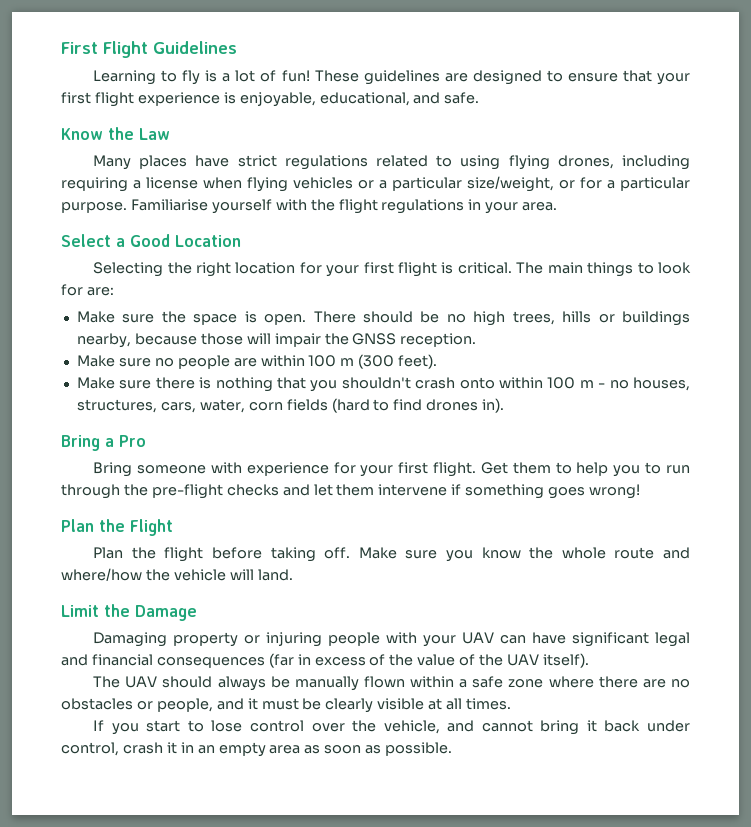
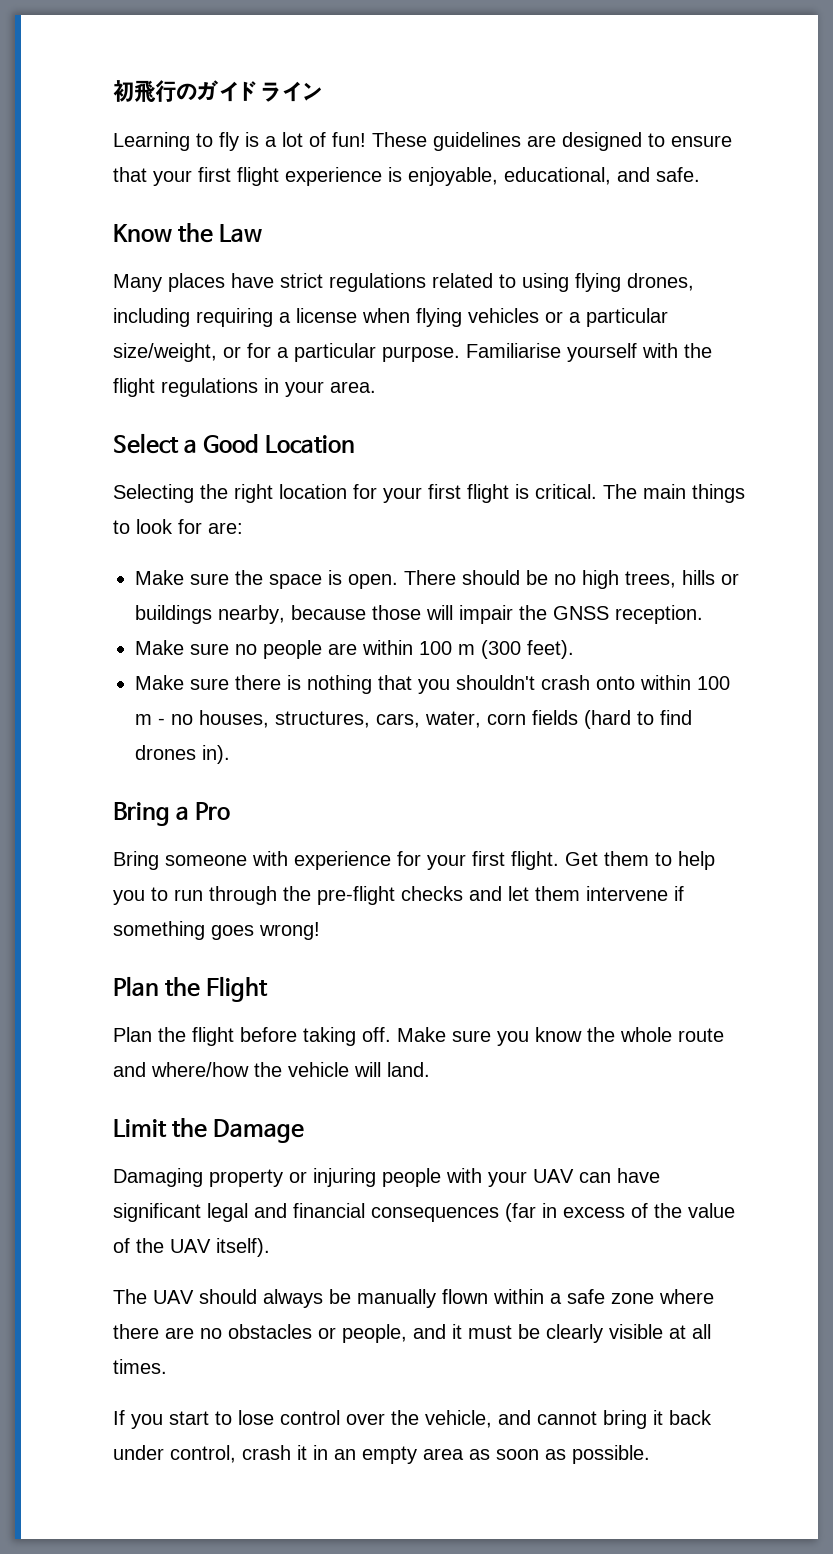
[61,41,237,58] First Flight Guidelines -> [113,80,323,103] 初飛行のガイドライン

